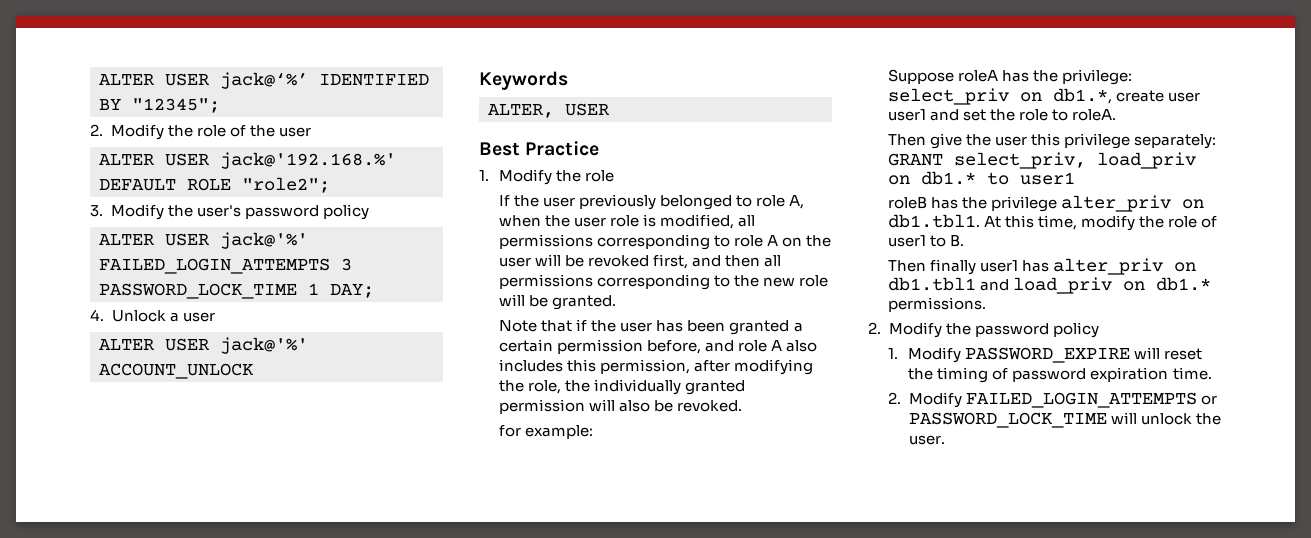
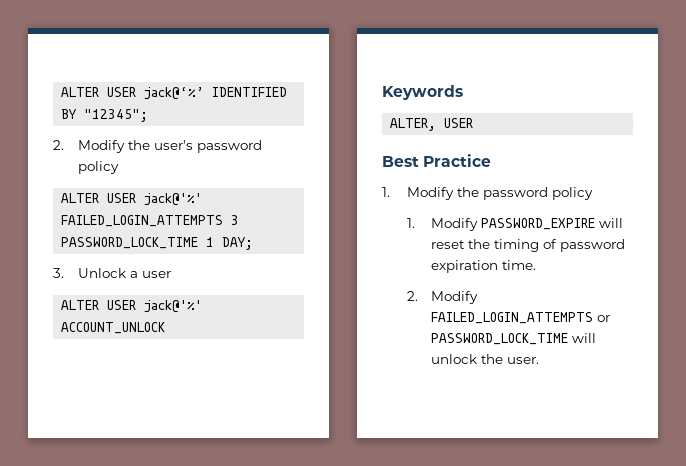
[196,125,311,137] [99,152,396,169] [99,177,330,193] [90,204,193,220] role of the user // ALTER USER jack@'192.168.%' DEFAULT ROLE "role2"; // 3. Modify the -> (150, 145) none
[90,309,104,321] 4. -> [53,268,64,278] 3.
[585,170,615,182] [499,194,805,210] [499,214,756,229] [499,234,832,250] [499,254,782,269] [499,274,829,290] [499,294,617,310] [499,319,803,335] [499,339,818,354] [499,359,814,375] [499,379,746,395] [499,399,743,414] [499,425,594,439] [888,69,1133,85] [888,88,1201,105] [888,109,1117,121] [888,133,1217,149] [888,152,1197,169] [888,171,1076,185] [888,195,1205,212] [888,214,1218,231] [888,235,965,247] [888,258,1197,275] [888,277,1212,294] [888,297,987,312] [868,322,971,338] role // If the user previously belonged to role A, when the user role is modified, all permissions corresponding to role A on the user will be revoked first, and then all permissions corresponding to the new role will be granted. // Note that if the user has been granted a certain permission before, and role A also includes this permission, after modifying the role, the individually granted permission will also be revoked. // for example: // Suppose roleA has the privilege: select_priv on db1.*, create user user1 and set the role to roleA. // Then give the user this privilege separately: GRANT select_priv, load_priv on db1.* to user1 // roleB has the privilege alter_priv on db1.tbl1. At this time, modify the role of user1 to B. // Then finally user1 has alter_priv on db1.tbl1 and load_priv on db1.* permissions. // 2. Modify the -> (479, 192) none

